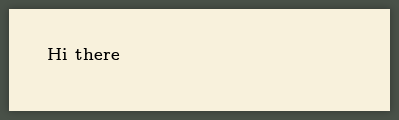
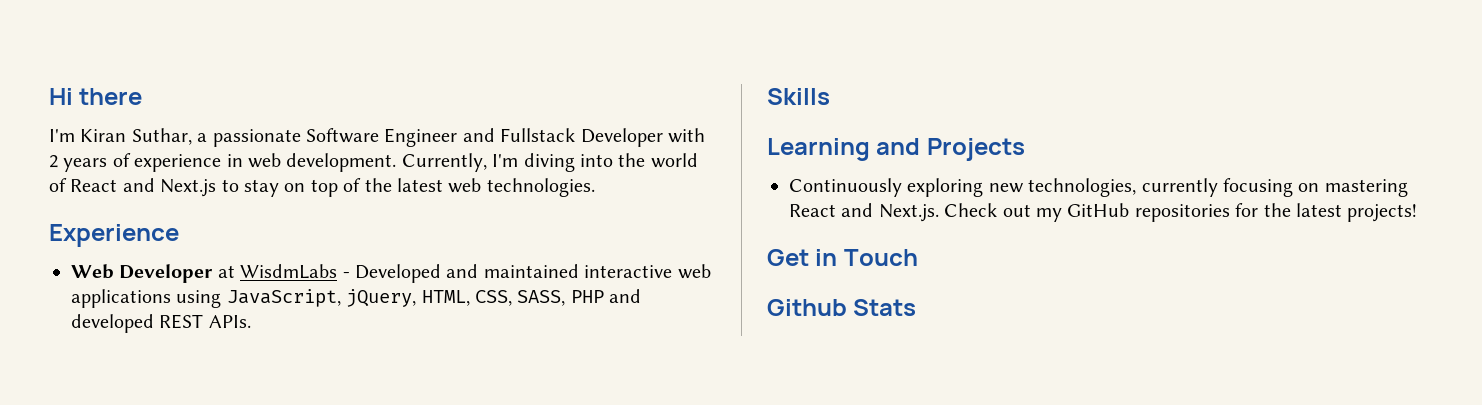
(120, 54) none -> [49,128,705,147] [49,153,698,172] [49,178,595,197] [49,224,179,247] [71,264,711,283] [71,289,642,308] [71,314,251,333] [767,88,830,105] [767,138,1025,161] [789,178,1408,197] [789,203,1418,222] [767,249,918,266] [767,299,917,316] // I'm Kiran Suthar, a passionate Software Engineer and Fullstack Developer with 2 years of experience in web development. Currently, I'm diving into the world of React and Next.js to stay on top of the latest web technologies. // Experience // Web Developer at WisdmLabs - Developed and maintained interactive web applications using JavaScript, jQuery, HTML, CSS, SASS, PHP and developed REST APIs. // Skills // Learning and Projects // Continuously exploring new technologies, currently focusing on mastering React and Next.js. Check out my GitHub repositories for the latest projects! // Get in Touch // Github Stats

